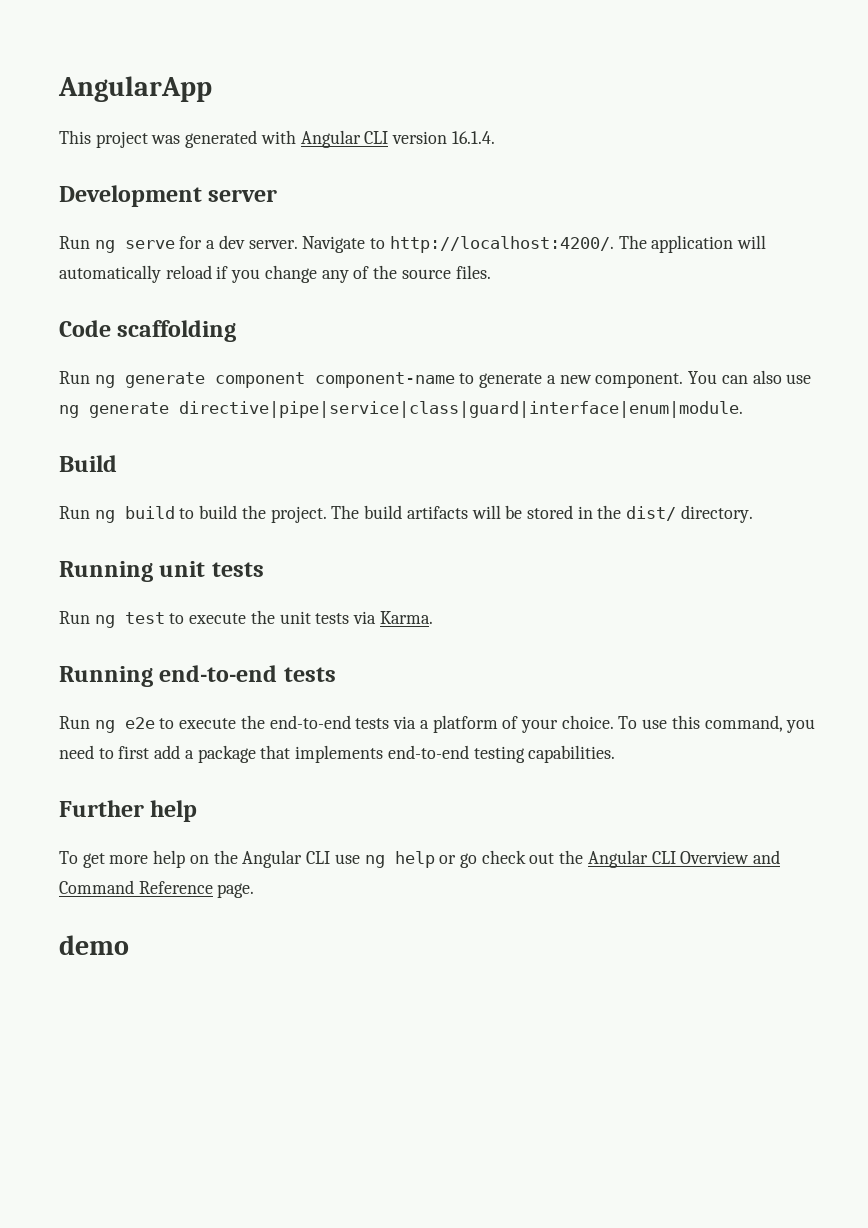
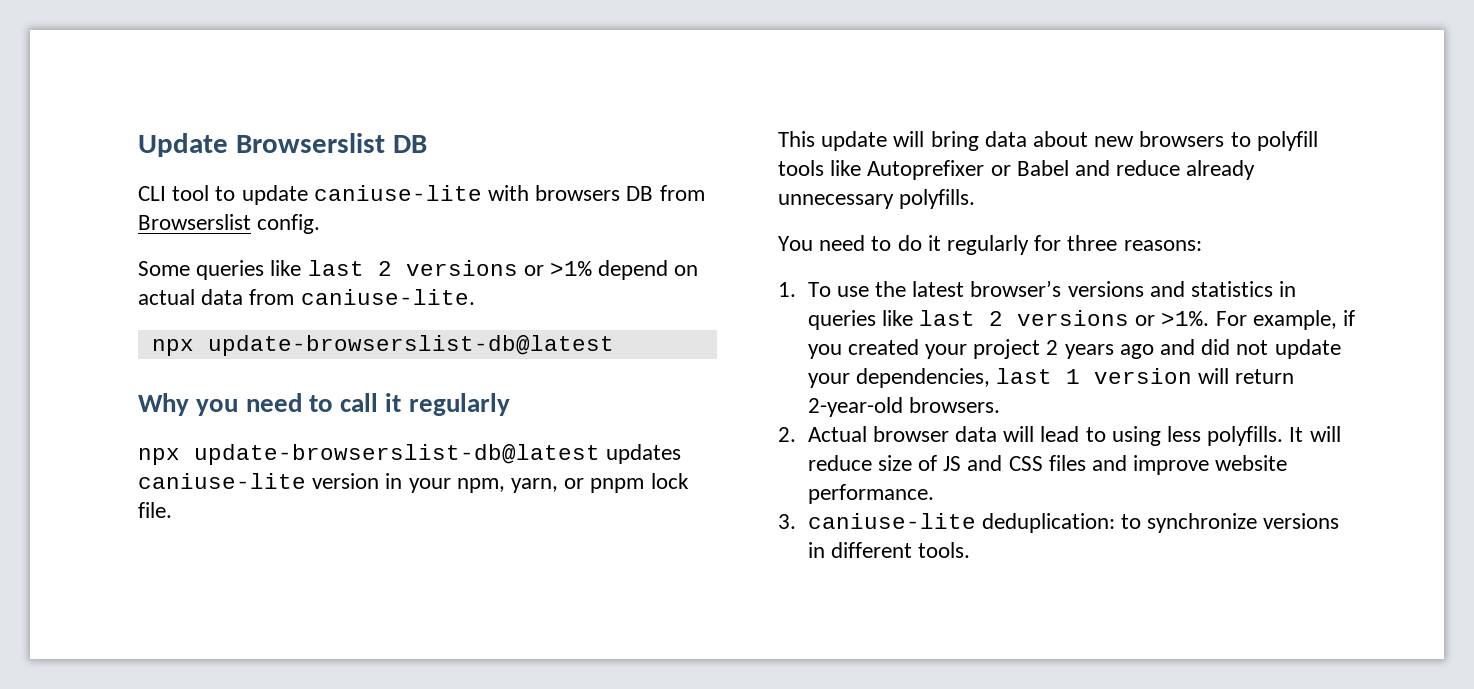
[58,76,212,102] [59,130,495,148] [59,185,278,207] [59,235,766,253] [59,265,491,283] [59,320,237,342] [59,370,812,388] [59,401,743,418] [59,455,117,472] [59,505,753,523] [59,561,264,582] [59,610,433,628] [59,665,336,687] [59,715,816,733] [59,745,616,763] [59,800,198,822] [59,850,781,868] [59,880,255,898] [59,935,129,955] AngularApp // This project was generated with Angular CLI version 16.1.4. // Development server // Run ng serve for a dev server. Navigate to http://localhost:4200/. The application will automatically reload if you change any of the source files. // Code scaffolding // Run ng generate component component-name to generate a new component. You can also use ng generate directive|pipe|service|class|guard|interface|enum|module. // Build // Run ng build to build the project. The build artifacts will be stored in the dist/ directory. // Running unit tests // Run ng test to execute the unit tests via Karma. // Running end-to-end tests // Run ng e2e to execute the end-to-end tests via a platform of your choice. To use this command, you need to first add a package that implements end-to-end testing capabilities. // Further help // To get more help on the Angular CLI use ng help or go check out the Angular CLI Overview and Command Reference page. // demo -> [138,133,427,157] [138,185,705,205] [138,214,321,234] [138,260,699,280] [138,289,475,305] [151,335,614,356] [138,393,510,416] [138,444,682,465] [138,473,689,493] [138,502,172,518] [778,131,1318,151] [778,160,1256,180] [778,189,976,209] [778,235,1202,255] [778,280,1297,297] [807,310,1355,330] [807,339,1341,359] [807,368,1295,388] [807,397,1000,417] [778,426,1341,446] [807,455,1288,475] [807,484,934,504] [778,513,1340,533] [807,542,970,558] Update Browserslist DB // CLI tool to update caniuse-lite with browsers DB from Browserslist config. // Some queries like last 2 versions or >1% depend on actual data from caniuse-lite. // npx update-browserslist-db@latest // Why you need to call it regularly // npx update-browserslist-db@latest updates caniuse-lite version in your npm, yarn, or pnpm lock file. // This update will bring data about new browsers to polyfill tools like Autoprefixer or Babel and reduce already unnecessary polyfills. // You need to do it regularly for three reasons: // 1. To use the latest browser’s versions and statistics in queries like last 2 versions or >1%. For example, if you created your project 2 years ago and did not update your dependencies, last 1 version will return 2-year-old browsers. // 2. Actual browser data will lead to using less polyfills. It will reduce size of JS and CSS files and improve website performance. // 3. caniuse-lite deduplication: to synchronize versions in different tools.

